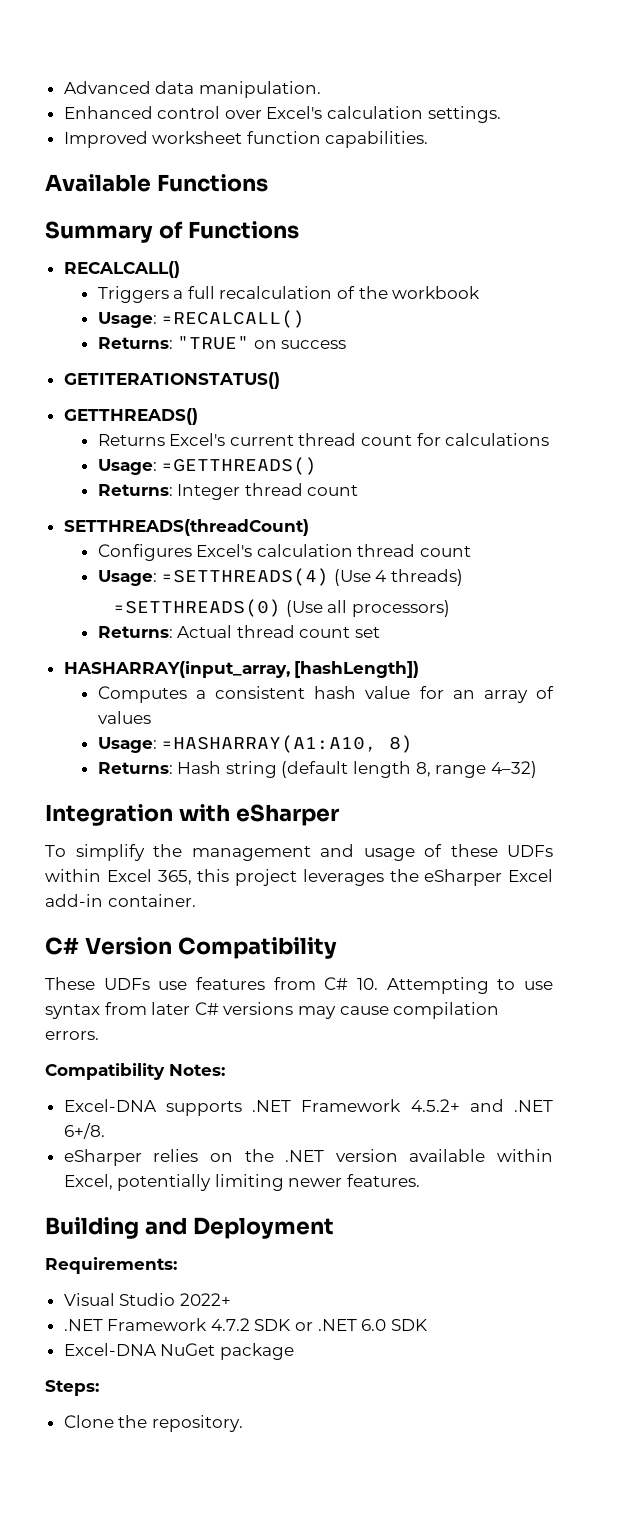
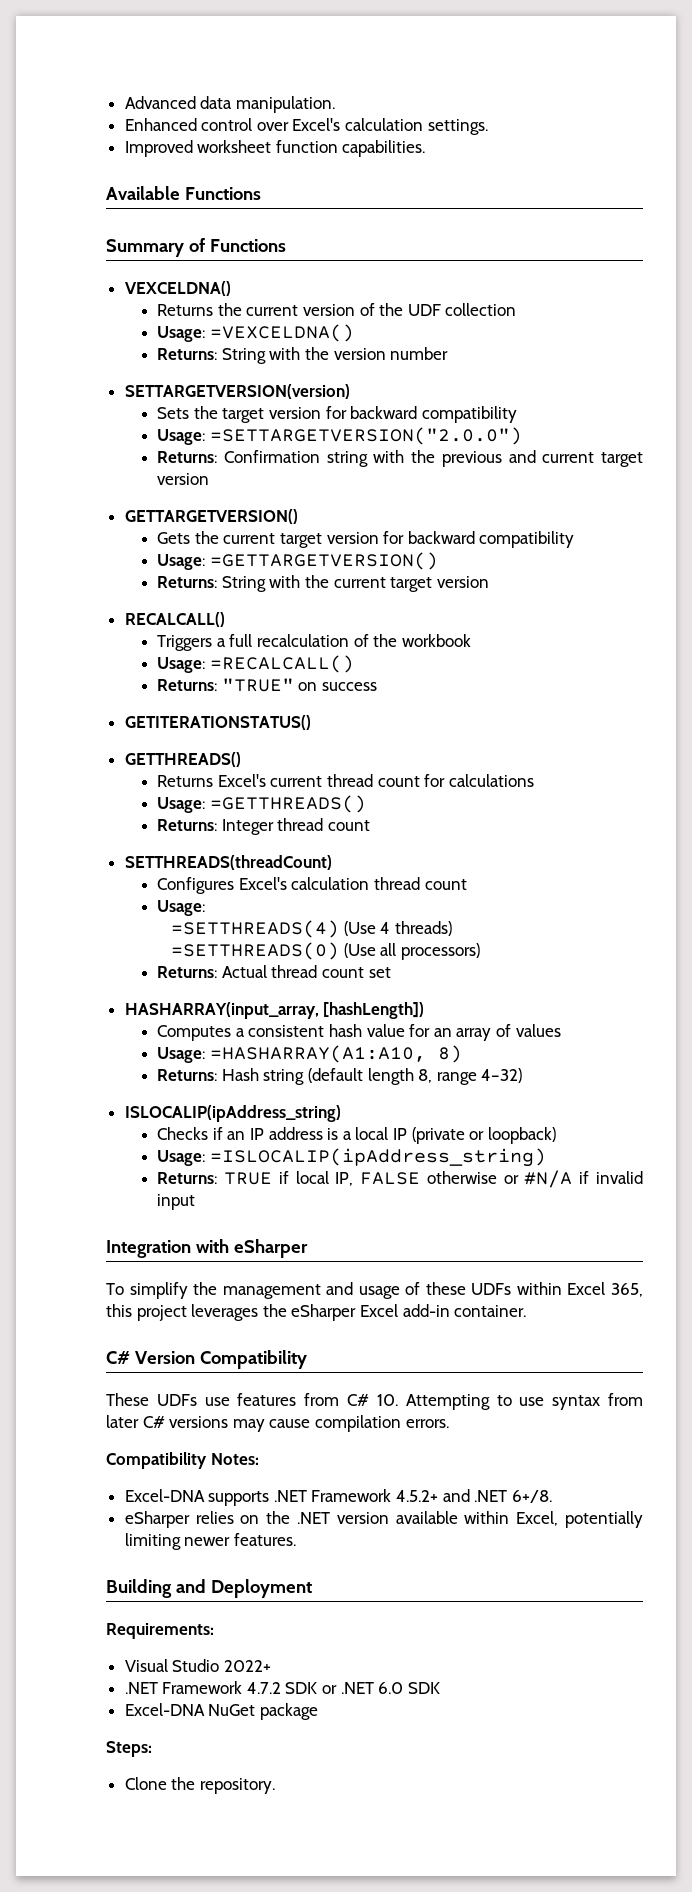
(299, 230) none -> [124,281,231,296] [157,303,517,316] [157,324,354,342] [157,347,449,364] [124,384,350,399] [157,406,517,423] [157,427,522,445] [157,450,643,467] [157,473,210,485] [124,509,298,524] [157,531,575,548] [157,552,438,570] [157,575,489,592] // VEXCELDNA() // Returns the current version of the UDF collection // Usage: =VEXCELDNA() // Returns: String with the version number // SETTARGETVERSION(version) // Sets the target version for backward compatibility // Usage: =SETTARGETVERSION("2.0.0") // Returns: Confirmation string with the previous and current target version // GETTARGETVERSION() // Gets the current target version for backward compatibility // Usage: =GETTARGETVERSION() // Returns: String with the current target version
(157, 578) none -> (206, 908) //
(537, 769) none -> [124,1105,341,1122] [157,1127,556,1144] [157,1148,546,1167] [157,1170,643,1188] [157,1194,196,1210] // ISLOCALIP(ipAddress_string) // Checks if an IP address is a local IP (private or loopback) // Usage: =ISLOCALIP(ipAddress_string) // Returns: TRUE if local IP, FALSE otherwise or #N/A if invalid input

